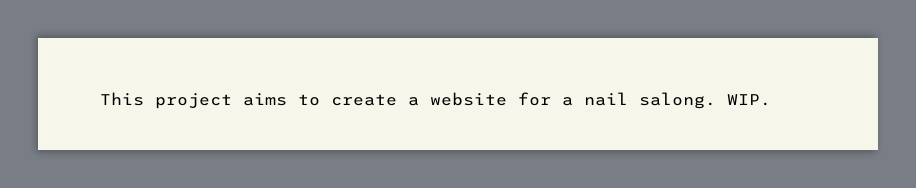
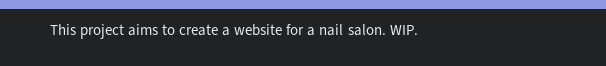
[639,92,716,109] salong. -> [347,24,386,36] salon.

